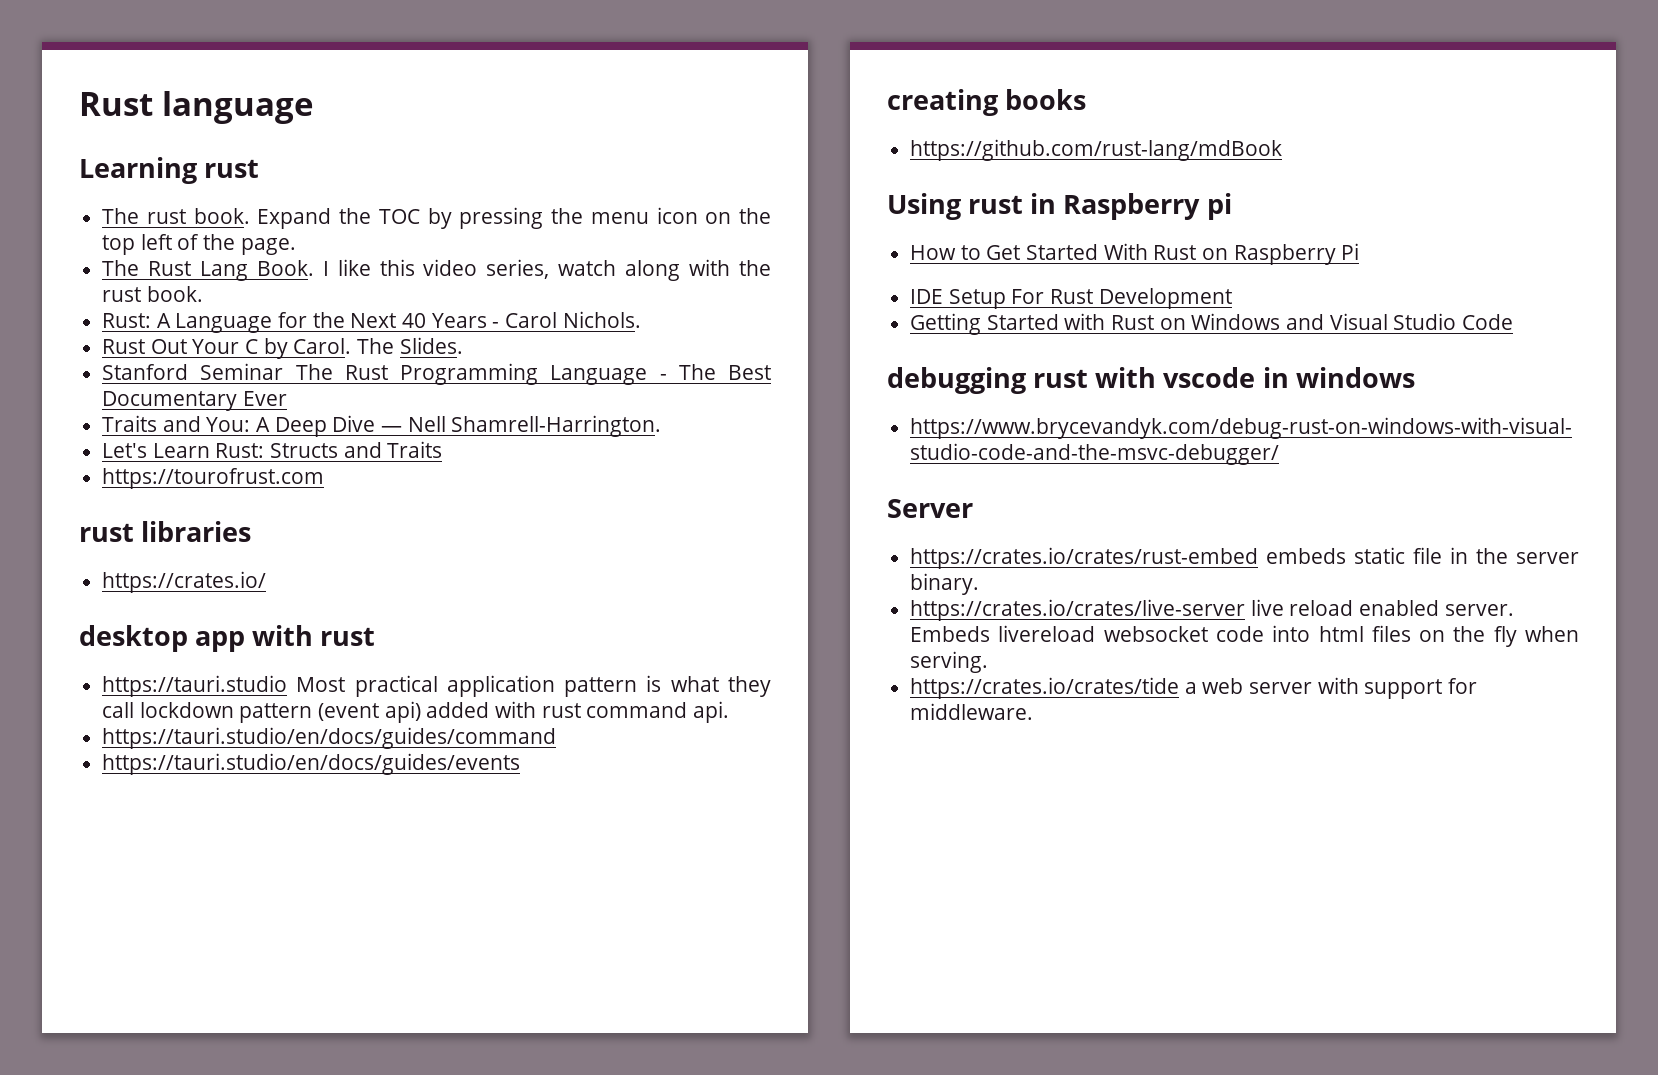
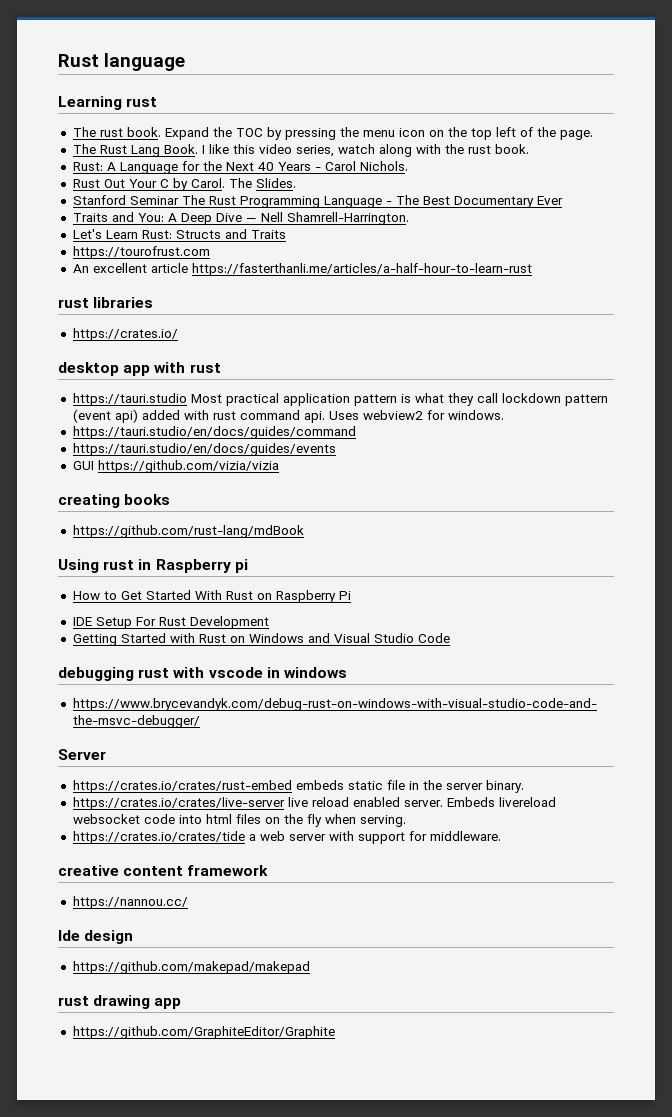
(325, 478) none -> [72,263,532,276] // An excellent article https://fasterthanli.me/articles/a-half-hour-to-learn-rust
(730, 712) none -> [328,410,504,420] Uses webview2 for windows.
(521, 764) none -> [72,460,279,473] // GUI https://github.com/vizia/vizia
(1034, 711) none -> [58,865,269,876] [72,896,188,909] [58,930,134,944] [72,961,310,974] [58,995,182,1009] [72,1026,335,1039] // creative content framework // https://nannou.cc/ // Ide design // https://github.com/makepad/makepad // rust drawing app // https://github.com/GraphiteEditor/Graphite

